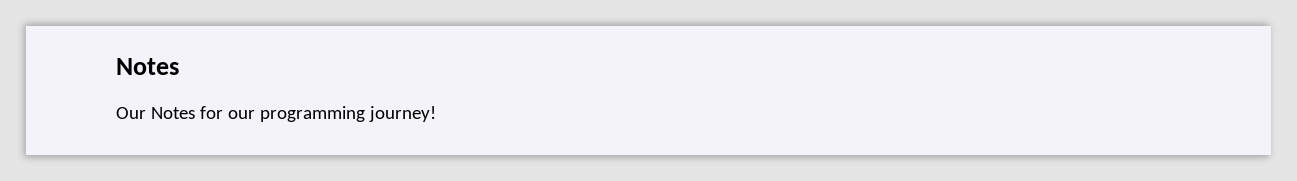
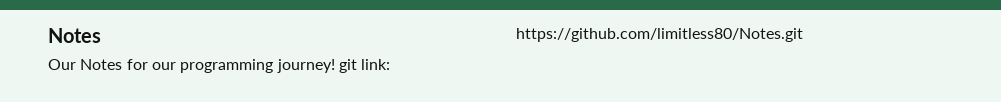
(436, 114) none -> [338,59,391,73] [516,28,803,42] git link: https://github.com/limitless80/Notes.git

